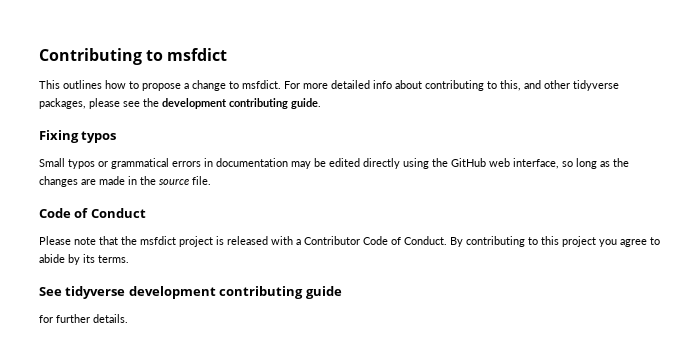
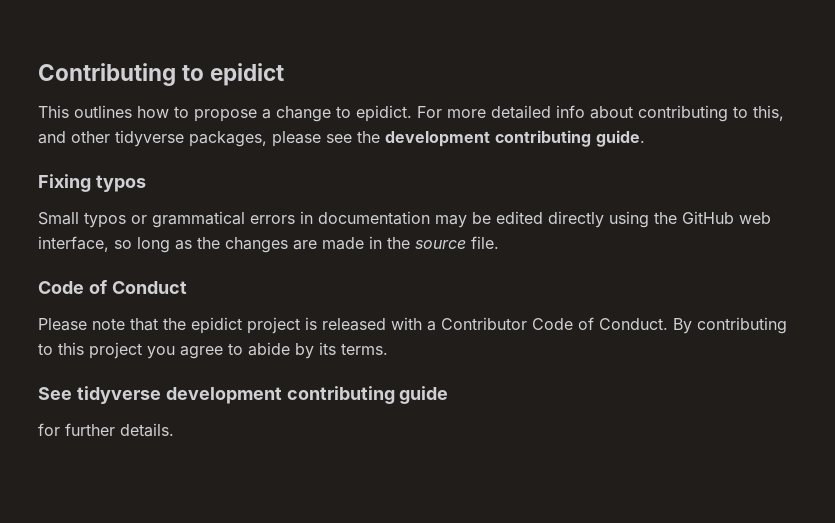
[167,48,228,61] msfdict -> [210,63,285,86] epidict
[242,80,281,89] msfdict. -> [356,105,412,122] epidict.
[140,236,176,245] msfdict -> [191,317,242,334] epidict

